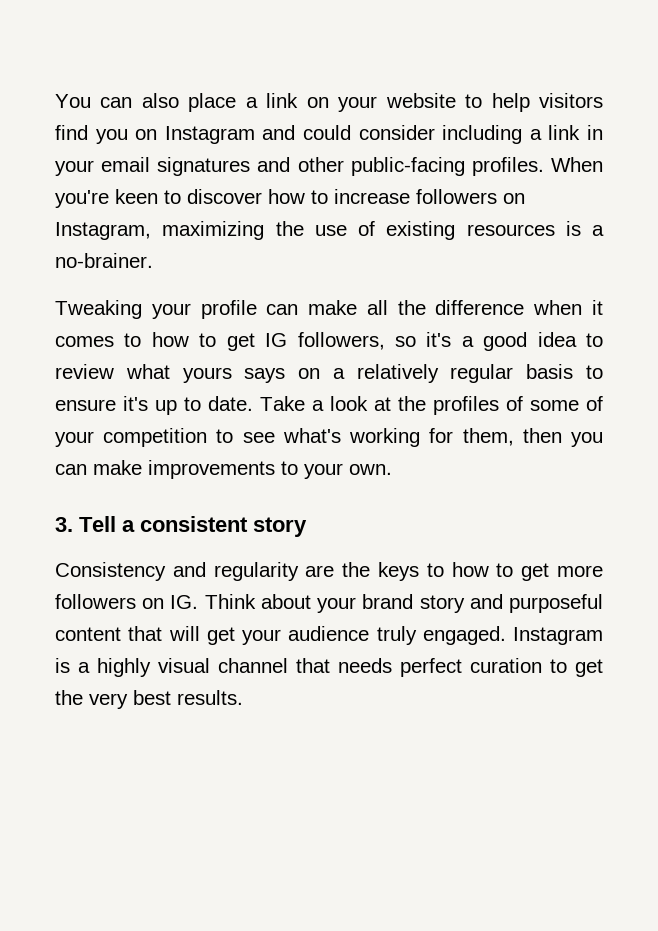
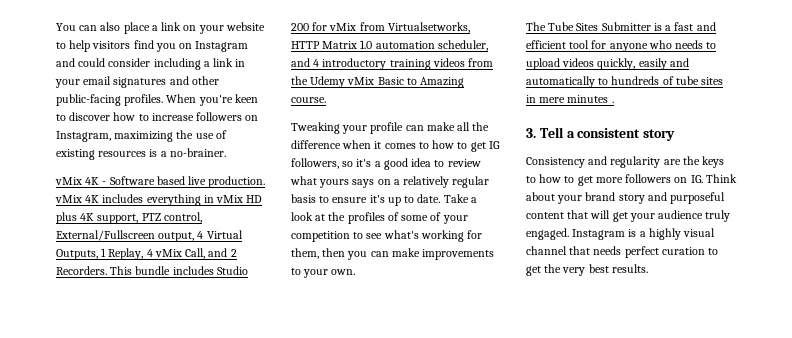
(153, 260) none -> [55,176,266,188] [55,194,263,206] [56,212,202,224] [56,230,243,242] [56,248,237,260] [56,266,248,275] [291,22,470,33] [291,40,488,51] [291,58,494,70] [291,76,465,88] [291,97,326,103] // vMix 4K - Software based live production. vMix 4K includes everything in vMix HD plus 4K support, PTZ control, External/Fullscreen output, 4 Virtual Outputs, 1 Replay, 4 vMix Call, and 2 Recorders. This bundle includes Studio 200 for vMix from Virtualsetworks, HTTP Matrix 1.0 automation scheduler, and 4 introductory training videos from the Udemy vMix Basic to Amazing course.
(392, 469) none -> [526,22,716,31] [526,40,717,52] [526,58,689,70] [526,76,724,88] [526,95,614,103] // The Tube Sites Submitter is a fast and efficient tool for anyone who needs to upload videos quickly, easily and automatically to hundreds of tube sites in mere minutes .

